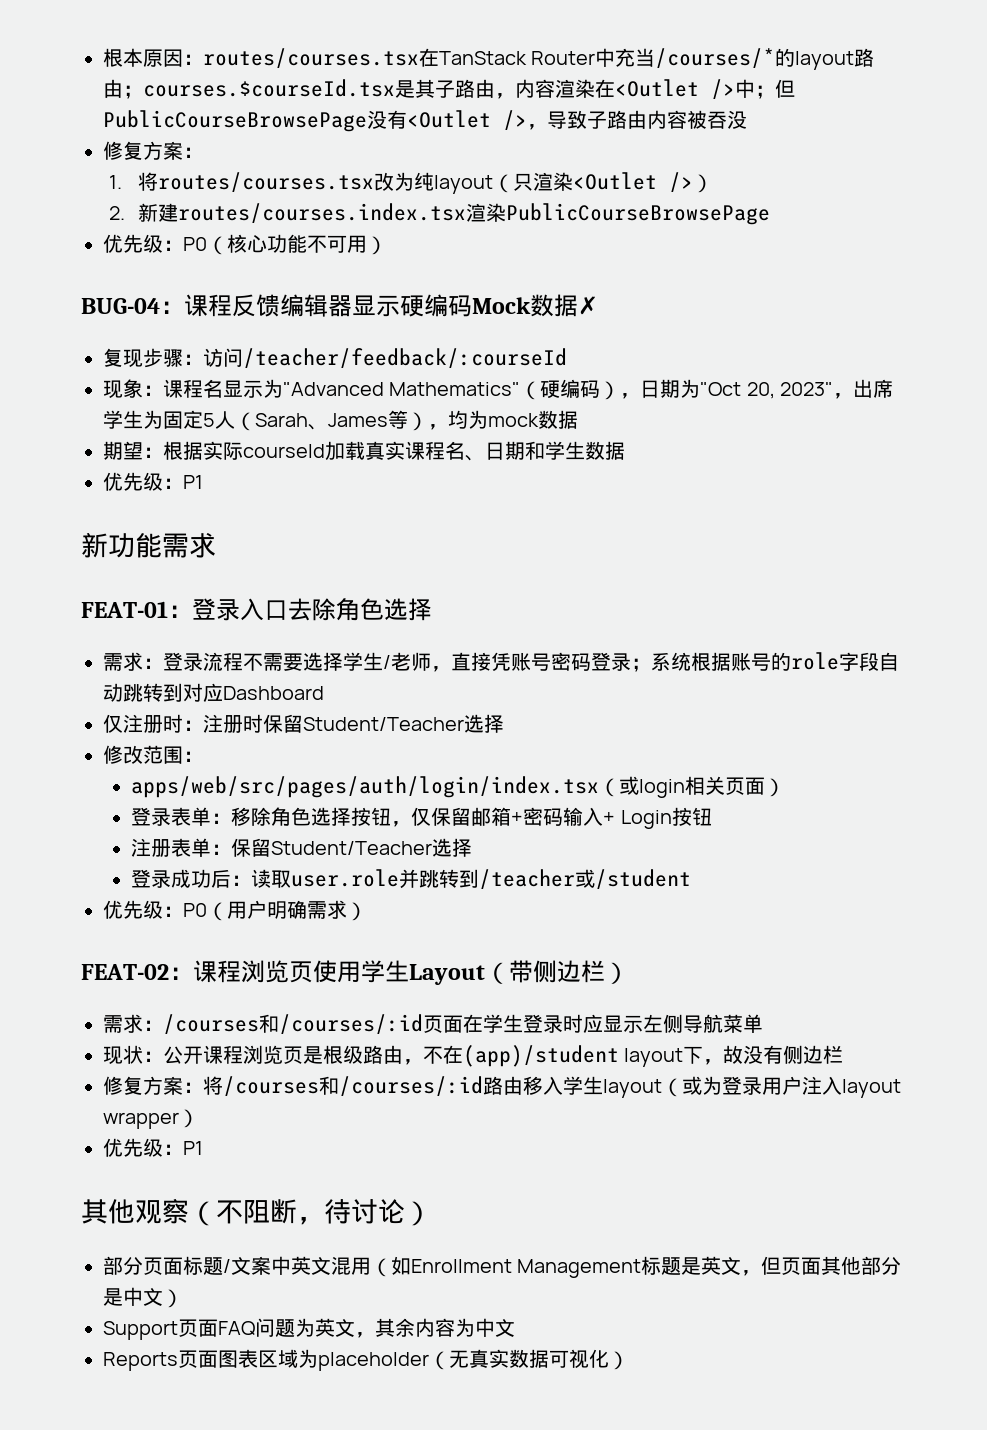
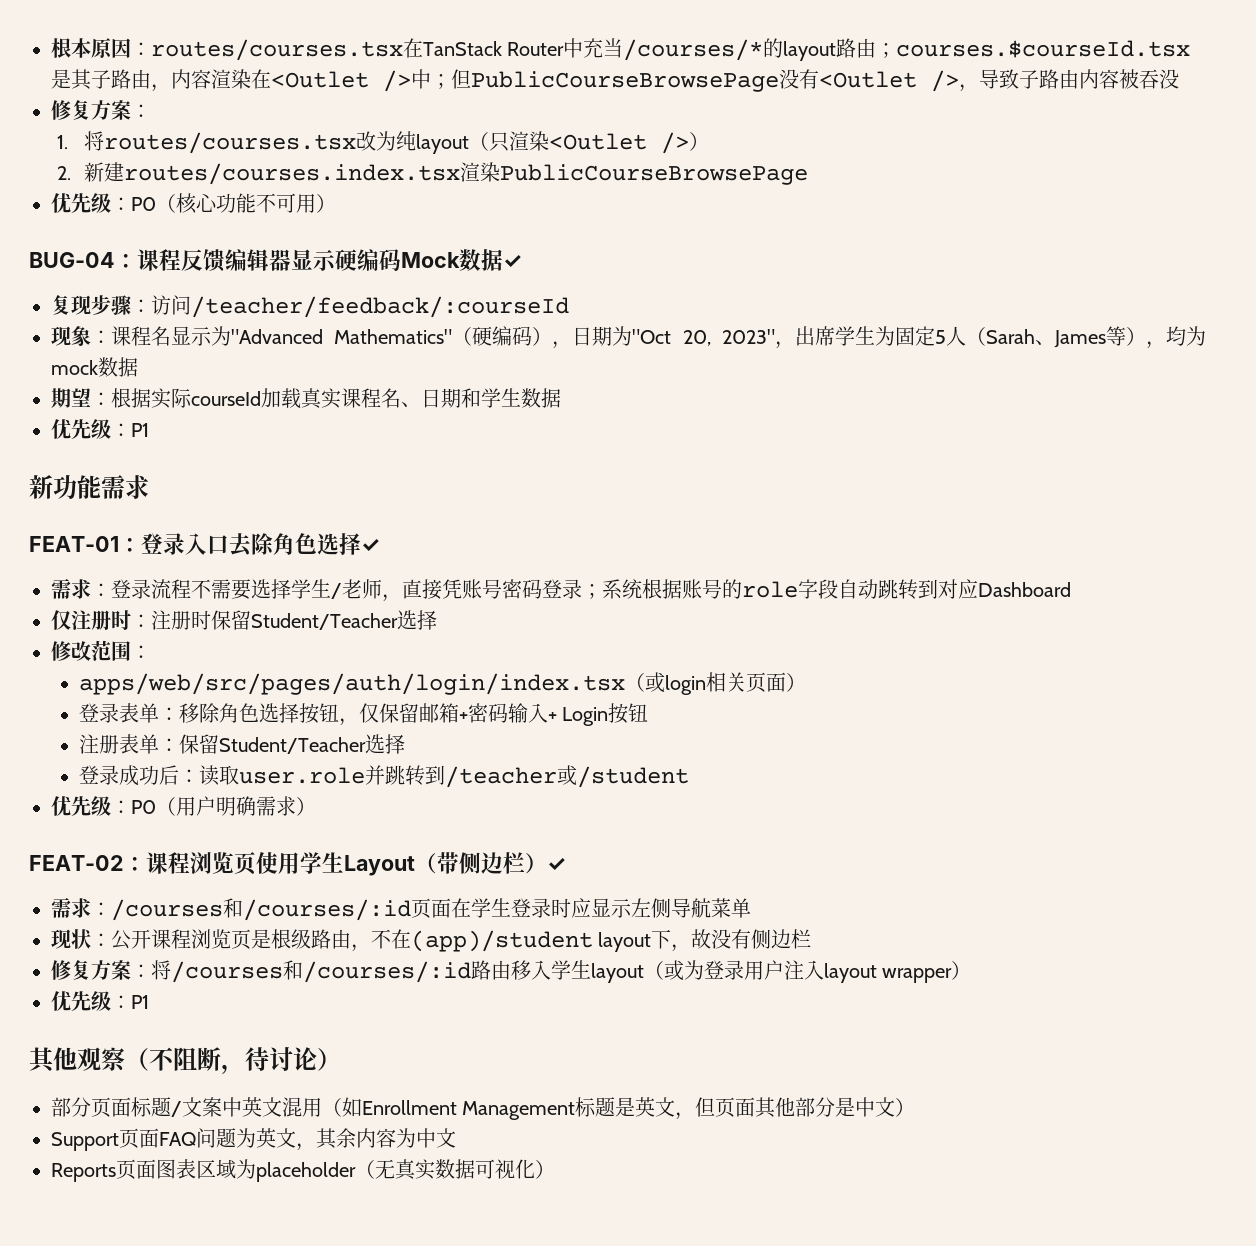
[578,296,598,315] ✗ -> [503,255,522,268] ✓
(432, 609) none -> [361,539,380,552] ✓
(629, 973) none -> [547,858,566,871] ✓

